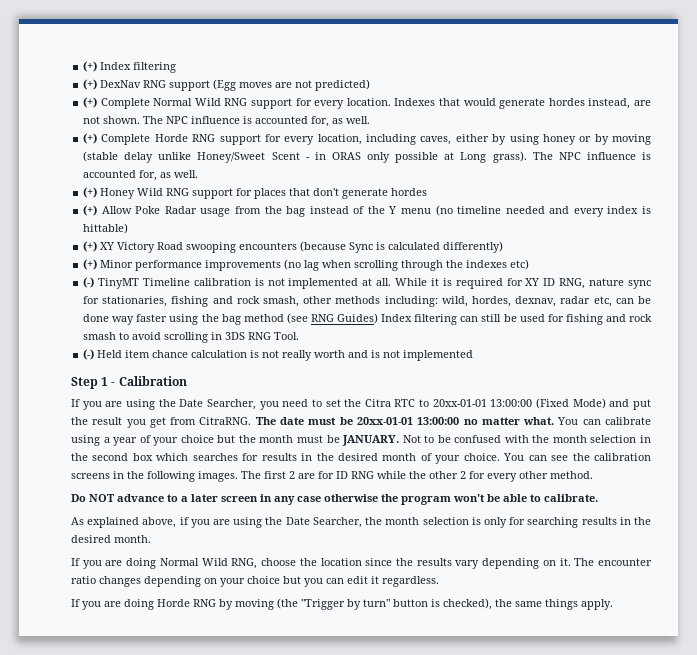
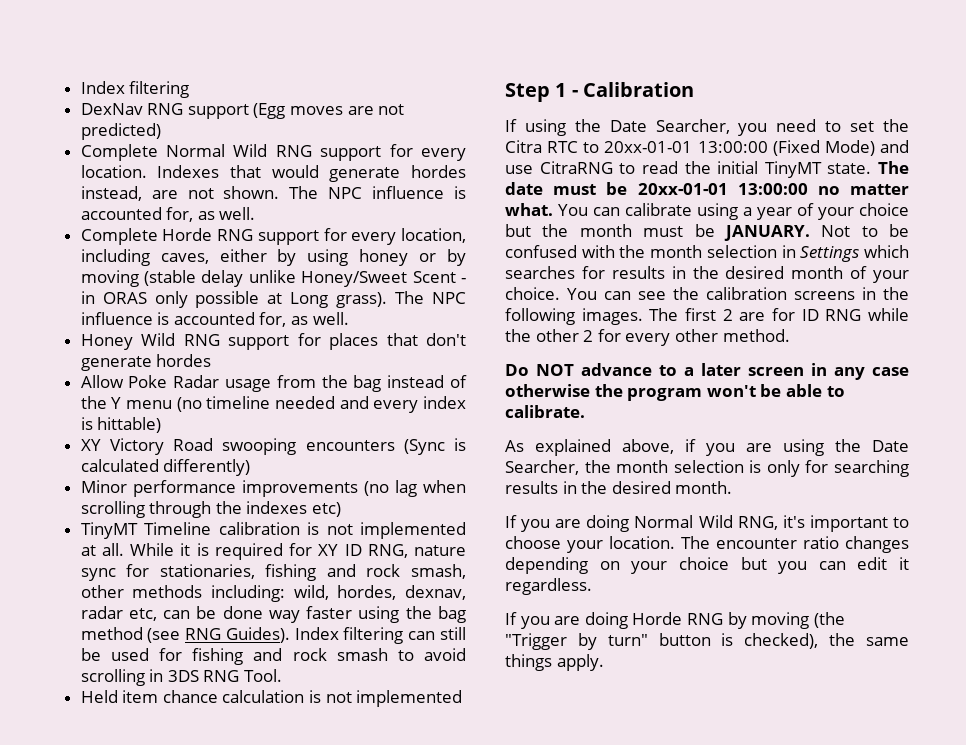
[83,61,98,72] (+) -> (80, 87) none
[83,79,98,90] (+) -> (190, 89) none
[83,97,98,108] (+) -> (161, 131) none
[83,133,98,144] (+) -> (256, 213) none
[83,187,98,198] (+) -> (349, 318) none
[83,205,98,216] (+) -> (212, 360) none
[83,241,98,252] (+) -> (162, 425) none
[300,241,374,253] (because Sync -> [403,439,445,455] (Sync
[83,259,98,270] (+) -> (251, 467) none
[83,277,95,288] (-) -> (342, 509) none
[337,313,378,324] Guides) -> [225,627,290,643] Guides).
[83,349,95,360] (-) -> (283, 675) none
[282,350,401,361] really worth and is not -> (352, 697) none
[82,401,123,410] you are -> (517, 125) none
[632,399,651,410] [71,417,252,428] put the result you get from CitraRNG. -> [505,161,872,178] use CitraRNG to read the initial TinyMT state.
[71,453,153,461] the second box -> [800,246,860,262] Settings
[261,558,571,569] choose the location since the results vary depending on it. -> [782,515,909,532] [505,536,675,553] it's important to choose your location.

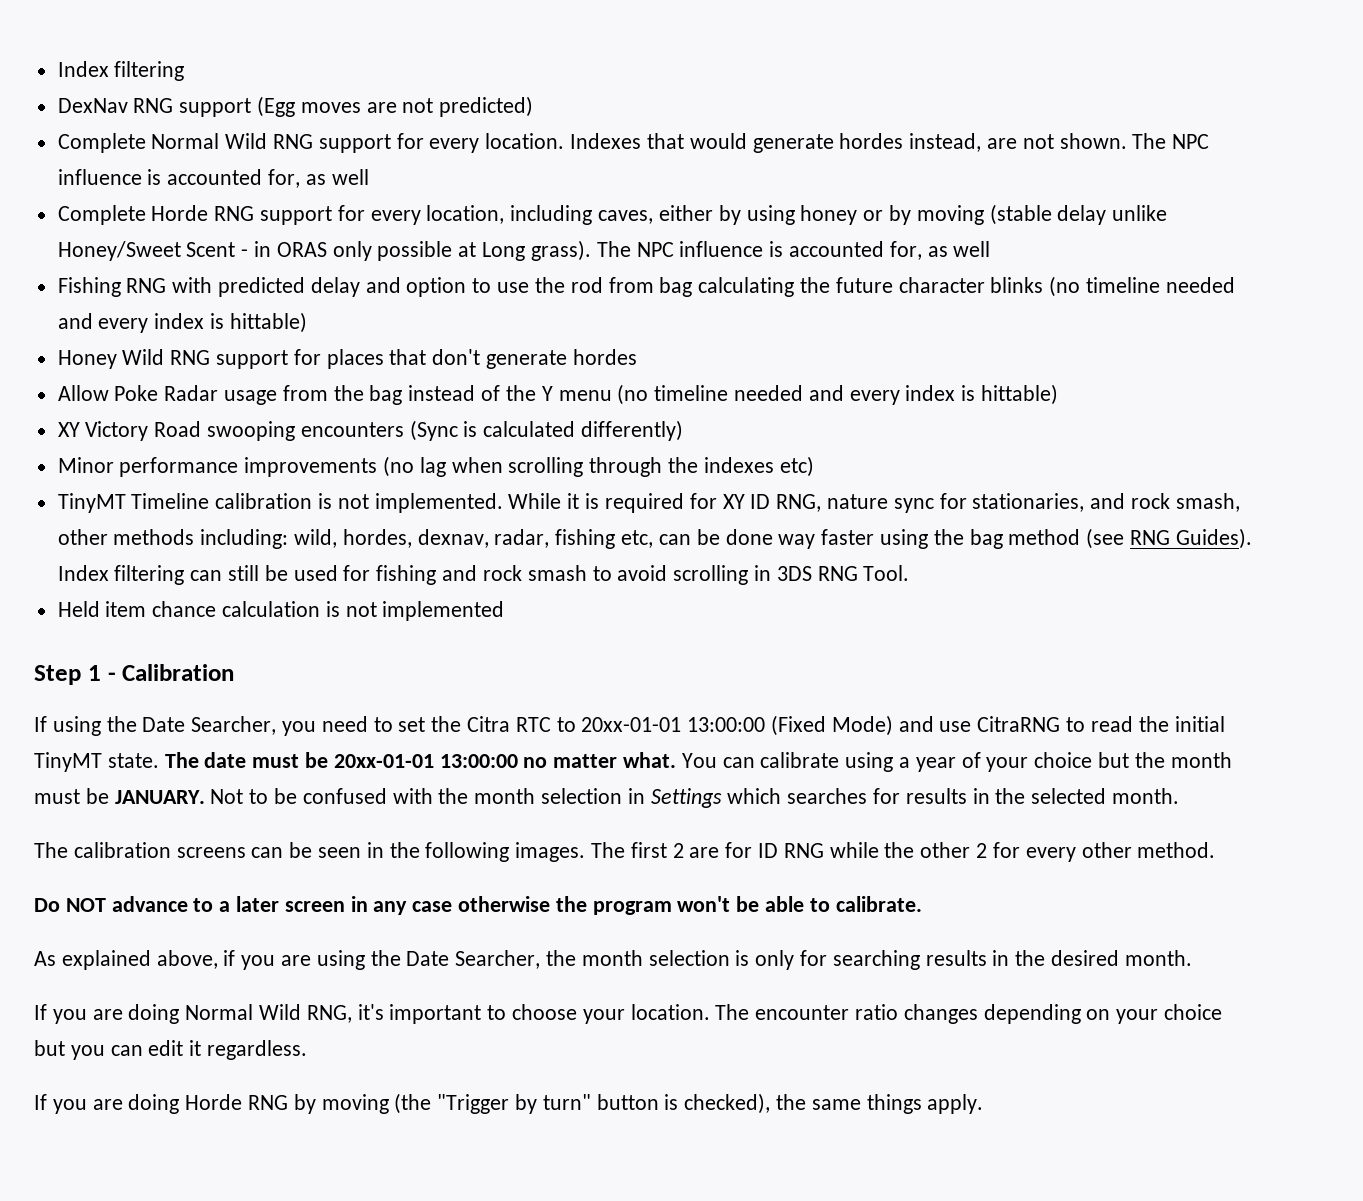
[219,207,256,220] well. -> [331,169,369,185] well
[312,312,349,325] well. -> [953,241,991,257] [57,276,1235,297] [57,312,307,333] well // Fishing RNG with predicted delay and option to use the rod from bag calculating the future character blinks (no timeline needed and every index is hittable)
[360,522,466,539] [80,543,124,556] implemented at all. -> [374,493,503,513] implemented.
[265,564,317,581] fishing -> (1085, 502) none
[80,606,123,619] radar -> [494,529,616,549] radar, fishing
[725,266,909,283] [505,287,855,300] desired month of your choice. You can see the calibration screens -> [1031,788,1180,804] [34,842,362,858] selected month. // The calibration screens can be seen

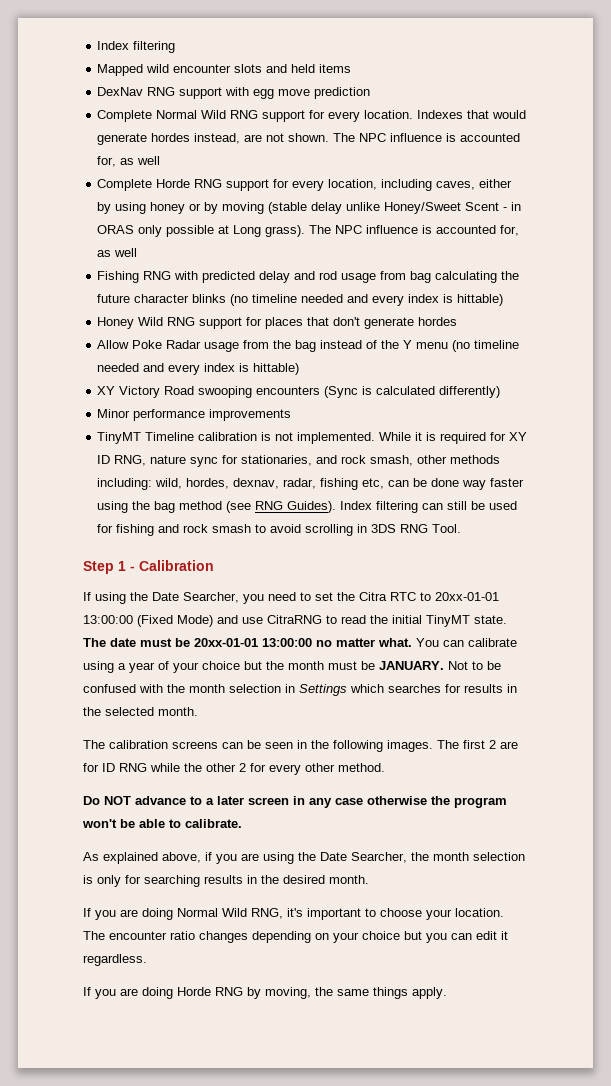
[57,96,534,117] DexNav RNG support (Egg moves are not predicted) -> [97,64,352,76] [97,87,371,99] Mapped wild encounter slots and held items // DexNav RNG support with egg move prediction
[406,277,603,297] option to use the rod -> [319,271,377,283] rod usage
[383,456,814,477] (no lag when scrolling through the indexes etc) -> (292, 415) none
[57,601,505,621] // Held item chance calculation is not implemented -> (462, 528) none
[321,1093,771,1114] moving (the "Trigger by turn" button is checked), -> [265,987,311,999] moving,

